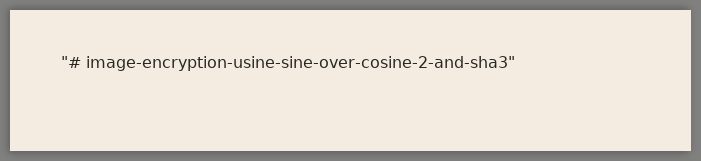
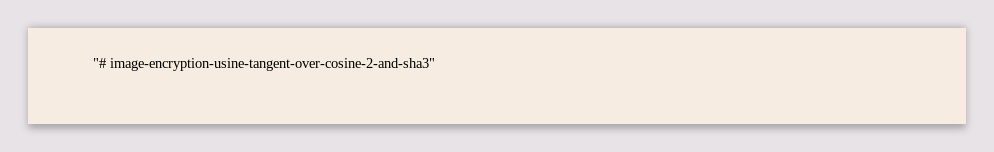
[86,56,515,71] image-encryption-usine-sine-over-cosine-2-and-sha3" -> [110,58,435,71] image-encryption-usine-tangent-over-cosine-2-and-sha3"

